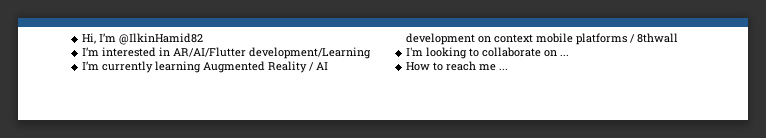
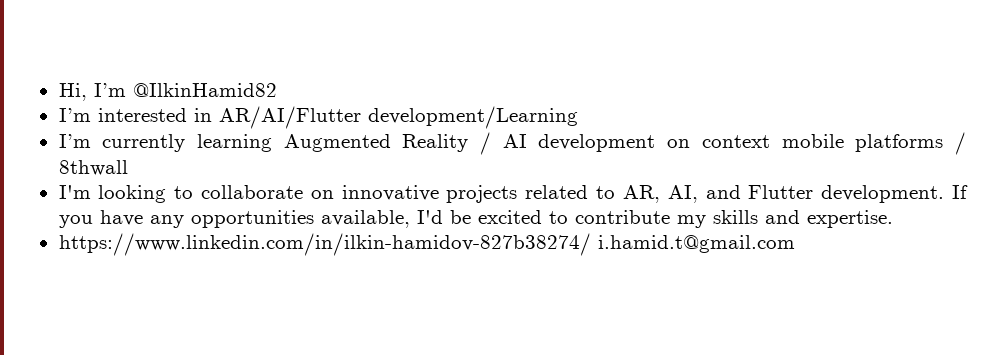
[560,54,570,56] [406,61,509,71] ... // How to reach me ... -> [341,185,969,203] [58,210,893,228] [58,233,795,256] innovative projects related to AR, AI, and Flutter development. If you have any opportunities available, I'd be excited to contribute my skills and expertise. // https://www.linkedin.com/in/ilkin-hamidov-827b38274/ i.hamid.t@gmail.com

